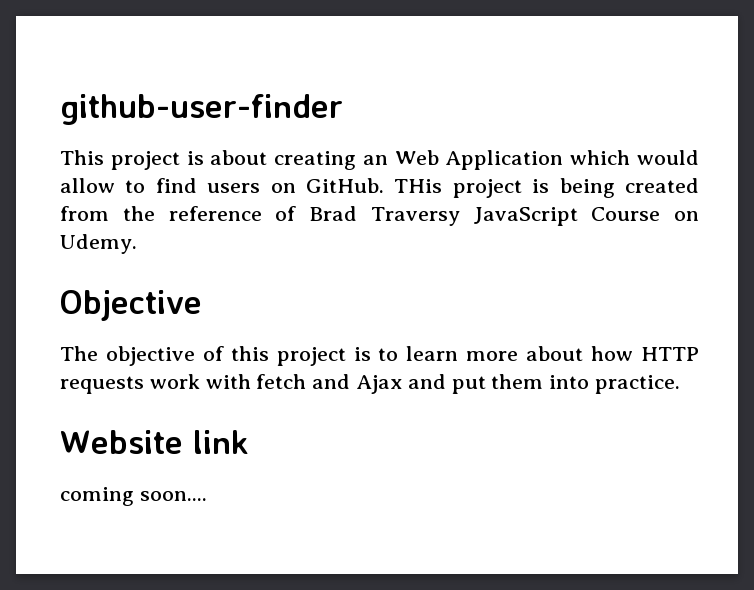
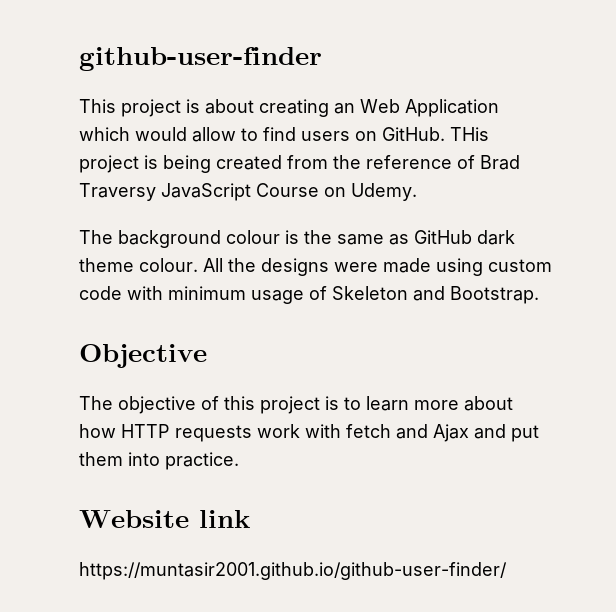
(137, 244) none -> [79,230,515,248] [79,258,552,276] [79,286,539,304] // The background colour is the same as GitHub dark theme colour. All the designs were made using custom code with minimum usage of Skeleton and Bootstrap.
[60,487,207,506] coming soon.... -> [79,562,507,580] https://muntasir2001.github.io/github-user-finder/

